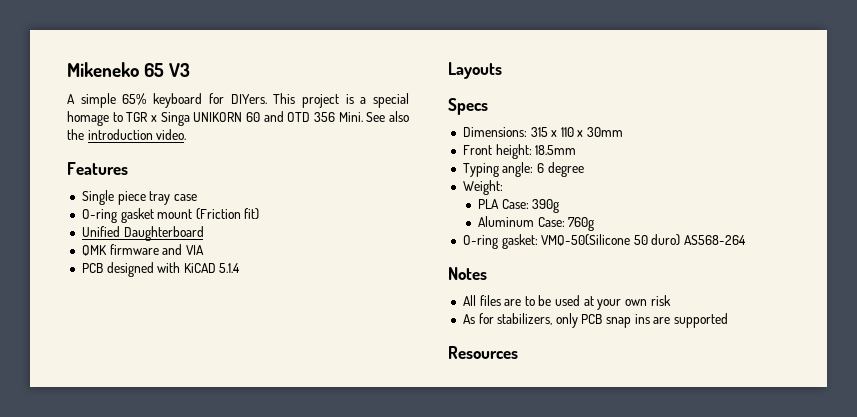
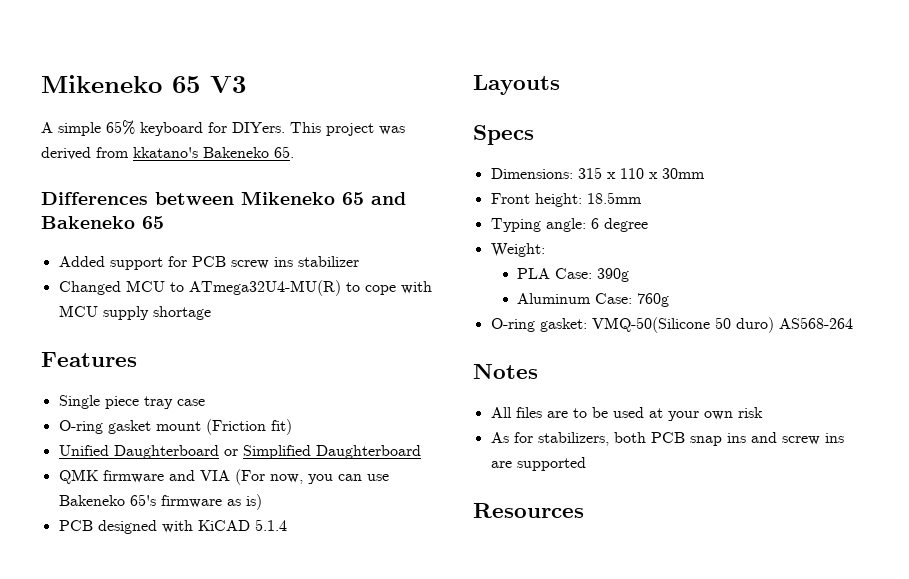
[345,93,409,108] [67,111,410,126] [67,129,187,140] is a special homage to TGR x Singa UNIKORN 60 and OTD 356 Mini. See also the introduction video. -> [379,126,405,135] [41,146,294,160] [41,191,406,205] [41,216,164,229] [58,256,359,270] [58,280,432,296] [58,305,211,320] was derived from kkatano's Bakeneko 65. // Differences between Mikeneko 65 and Bakeneko 65 // Added support for PCB screw ins stabilizer // Changed MCU to ATmega32U4-MU(R) to cope with MCU supply shortage
(204, 233) none -> [223,445,421,459] or Simplified Daughterboard
(204, 250) none -> [234,469,389,485] [58,494,262,510] (For now, you can use Bakeneko 65's firmware as is)
[555,313,578,328] only -> [613,432,646,443] both
(650, 319) none -> [750,432,844,445] and screw ins

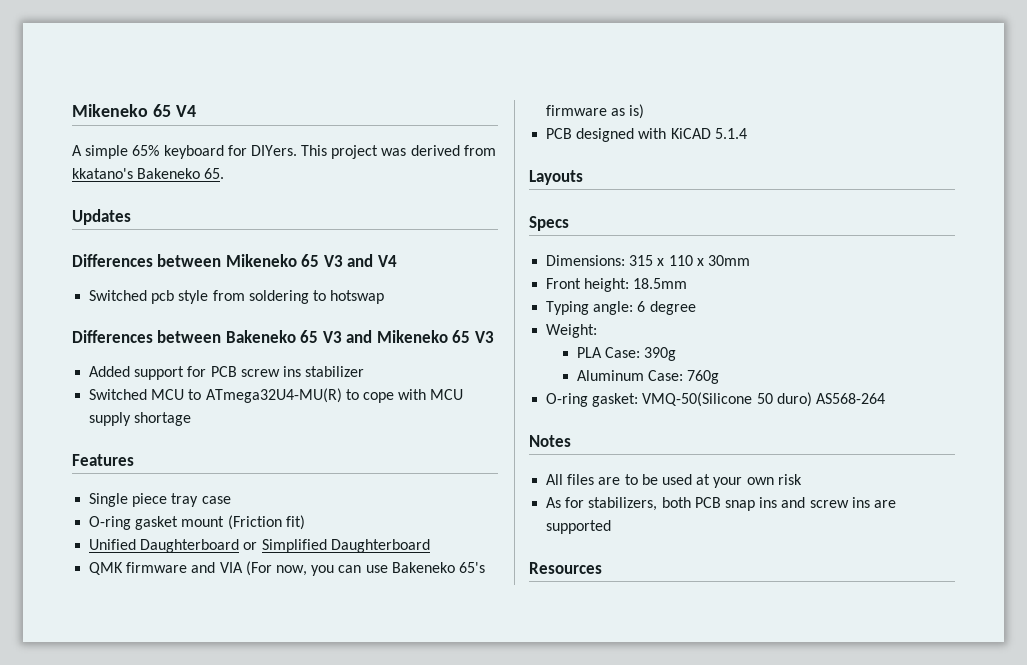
[41,75,246,93] Mikeneko 65 V3 -> [72,104,196,117] Mikeneko 65 V4
(294, 152) none -> [72,209,131,225] // Updates
[371,192,406,205] [41,216,164,229] and Bakeneko 65 -> [323,254,397,267] [89,290,385,304] [72,330,494,343] V3 and V4 // Switched pcb style from soldering to hotswap // Differences between Bakeneko 65 V3 and Mikeneko 65 V3
[58,281,121,295] Changed -> [89,389,148,400] Switched

